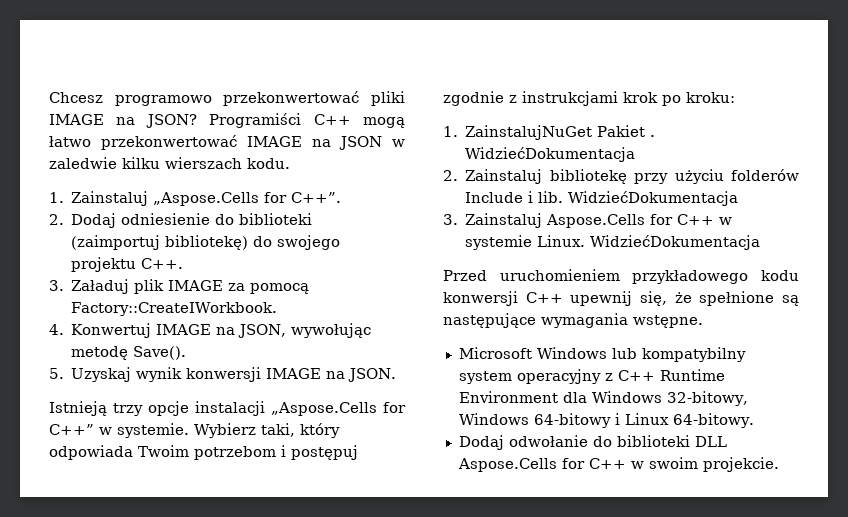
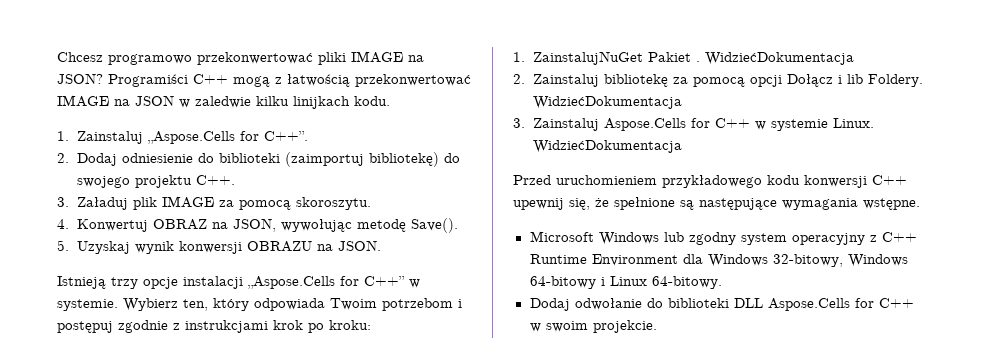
[49,136,91,147] łatwo -> [275,74,350,87] z łatwością
[165,157,242,169] wierszach -> [293,96,350,109] linijkach
[71,302,278,316] Factory::CreateIWorkbook. -> [295,197,371,210] skoroszytu.
[156,324,212,335] IMAGE -> [152,219,207,230] OBRAZ
[266,368,322,379] IMAGE -> [246,241,312,252] OBRAZU
[261,423,295,437] taki, -> [183,299,208,311] ten,
[634,169,799,184] [465,191,564,203] przy użyciu folderów Include i lib. -> [672,74,923,87] za pomocą opcji Dołącz i lib Foldery.
[641,347,746,362] kompatybilny -> [688,232,736,245] zgodny

